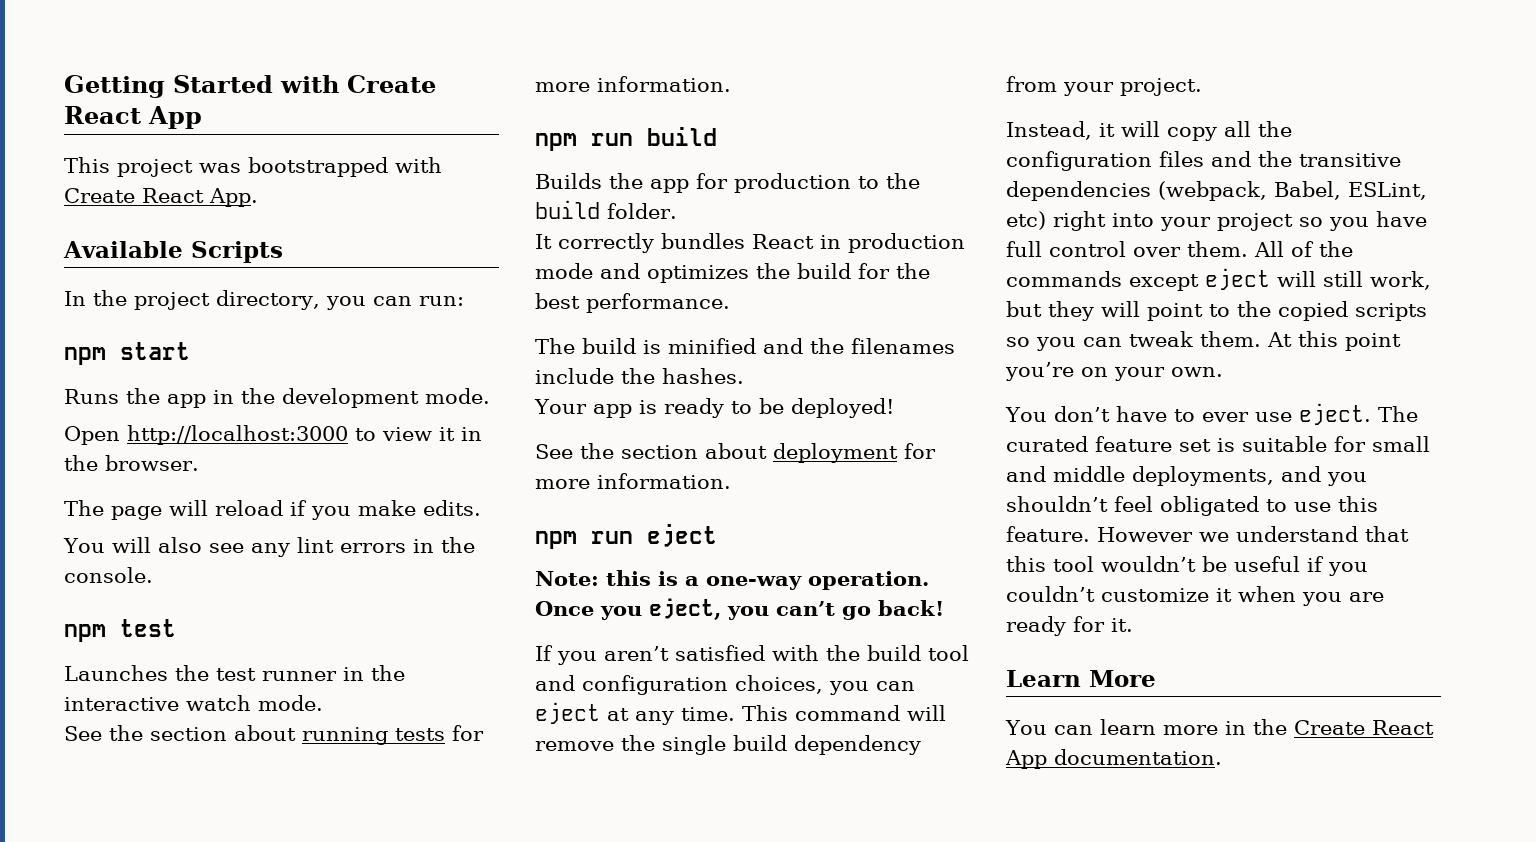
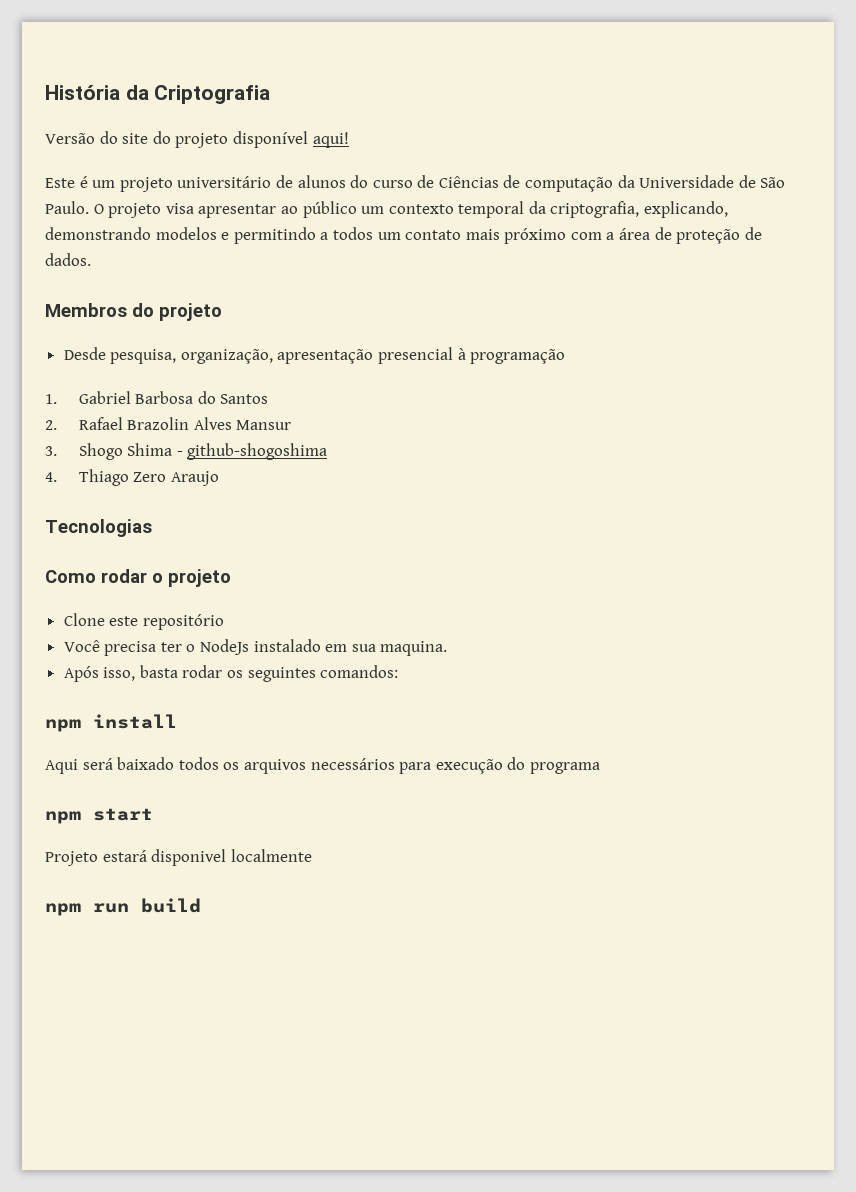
[64,75,436,98] [64,106,202,129] [64,157,442,177] [64,188,258,207] [63,241,283,263] [64,290,464,310] [64,342,190,365] [64,388,490,408] [64,425,482,445] [64,455,199,471] [64,500,481,520] [63,537,475,557] [64,567,153,583] [64,619,176,642] [64,665,405,681] [64,695,323,711] [64,725,484,745] [535,76,731,92] [535,127,717,151] [535,173,920,193] [535,200,677,219] [535,233,965,253] [535,263,930,283] [535,293,730,313] [535,338,955,354] [535,368,744,384] [534,398,894,418] [535,443,936,463] [535,473,731,489] [535,524,717,549] [535,570,929,590] [535,598,944,620] [535,645,969,665] [535,675,915,695] [535,702,946,725] [535,735,921,755] [1006,76,1202,96] [1006,121,1292,141] [1006,151,1401,171] [1006,181,1427,201] [1006,211,1427,231] [1006,241,1353,257] [1006,268,1431,291] [1006,301,1427,321] [1006,331,1401,351] [1005,362,1223,381] [1005,403,1418,425] [1006,436,1430,452] [1006,466,1367,486] [1006,496,1378,516] [1006,526,1409,542] [1006,556,1368,576] [1006,586,1384,606] [1006,616,1133,636] [1006,670,1156,687] [1005,719,1434,735] [1005,749,1222,769] Getting Started with Create React App // This project was bootstrapped with Create React App. // Available Scripts // In the project directory, you can run: // npm start // Runs the app in the development mode. // Open http://localhost:3000 to view it in the browser. // The page will reload if you make edits. // You will also see any lint errors in the console. // npm test // Launches the test runner in the interactive watch mode. // See the section about running tests for more information. // npm run build // Builds the app for production to the build folder. // It correctly bundles React in production mode and optimizes the build for the best performance. // The build is minified and the filenames include the hashes. // Your app is ready to be deployed! // See the section about deployment for more information. // npm run eject // Note: this is a one-way operation. Once you eject, you can’t go back! // If you aren’t satisfied with the build tool and configuration choices, you can eject at any time. This command will remove the single build dependency from your project. // Instead, it will copy all the configuration files and the transitive dependencies (webpack, Babel, ESLint, etc) right into your project so you have full control over them. All of the commands except eject will still work, but they will point to the copied scripts so you can tweak them. At this point you’re on your own. // You don’t have to ever use eject. The curated feature set is suitable for small and middle deployments, and you shouldn’t feel obligated to use this feature. However we understand that this tool wouldn’t be useful if you couldn’t customize it when you are ready for it. // Learn More // You can learn more in the Create React App documentation. -> [45,85,271,104] [45,131,349,148] [45,175,786,192] [45,201,729,218] [45,227,762,244] [45,253,91,266] [45,303,222,321] [63,347,566,364] [45,391,269,404] [45,417,292,430] [45,443,328,460] [45,469,219,486] [45,519,152,537] [45,569,231,587] [63,613,224,630] [63,639,448,656] [63,665,399,682] [45,714,177,732] [45,757,600,774] [45,808,153,824] [45,849,312,866] [45,898,201,916] História da Criptografia // Versão do site do projeto disponível aqui! // Este é um projeto universitário de alunos do curso de Ciências de computação da Universidade de São Paulo. O projeto visa apresentar ao público um contexto temporal da criptografia, explicando, demonstrando modelos e permitindo a todos um contato mais próximo com a área de proteção de dados. // Membros do projeto // Desde pesquisa, organização, apresentação presencial à programação // 1. Gabriel Barbosa do Santos // 2. Rafael Brazolin Alves Mansur // 3. Shogo Shima - github-shogoshima // 4. Thiago Zero Araujo // Tecnologias // Como rodar o projeto // Clone este repositório // Você precisa ter o NodeJs instalado em sua maquina. // Após isso, basta rodar os seguintes comandos: // npm install // Aqui será baixado todos os arquivos necessários para execução do programa // npm start // Projeto estará disponivel localmente // npm run build

